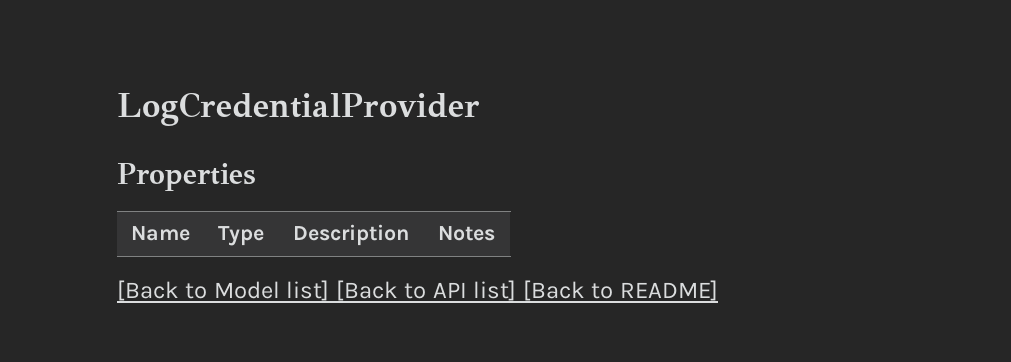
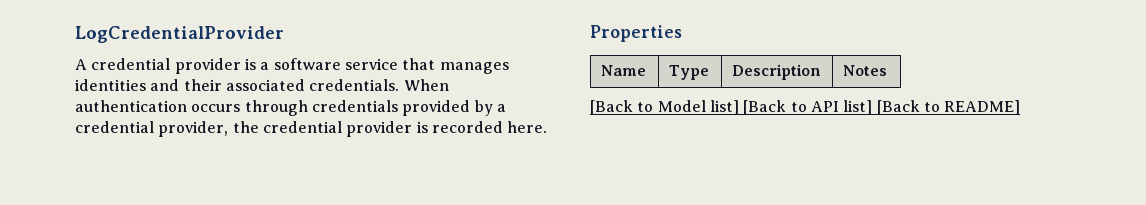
(480, 109) none -> [75,58,509,74] [75,79,449,91] [75,100,506,116] [75,121,548,137] // A credential provider is a software service that manages identities and their associated credentials. When authentication occurs through credentials provided by a credential provider, the credential provider is recorded here.

